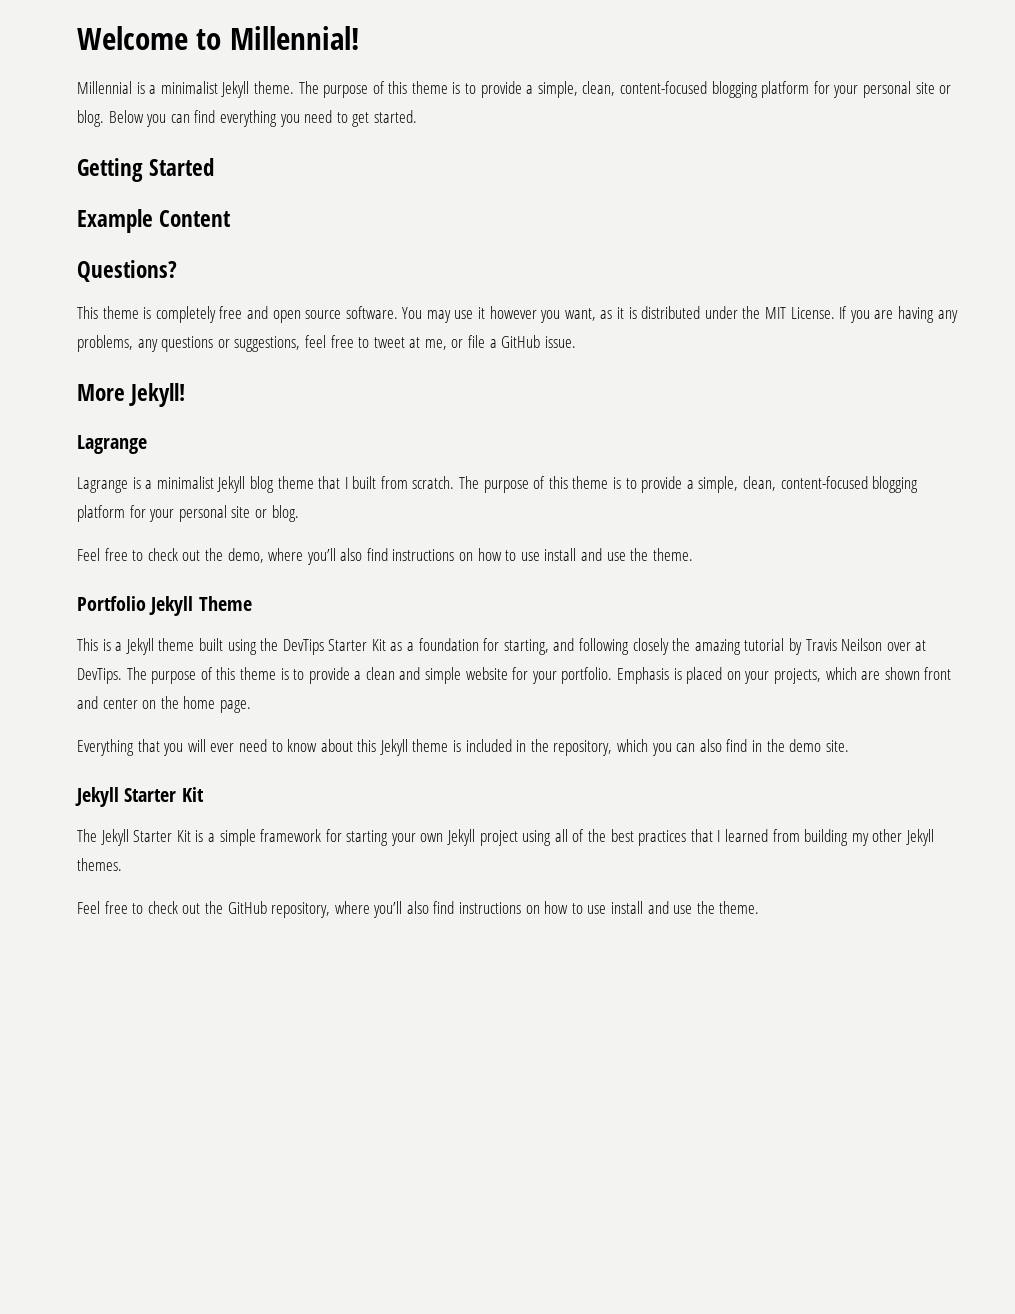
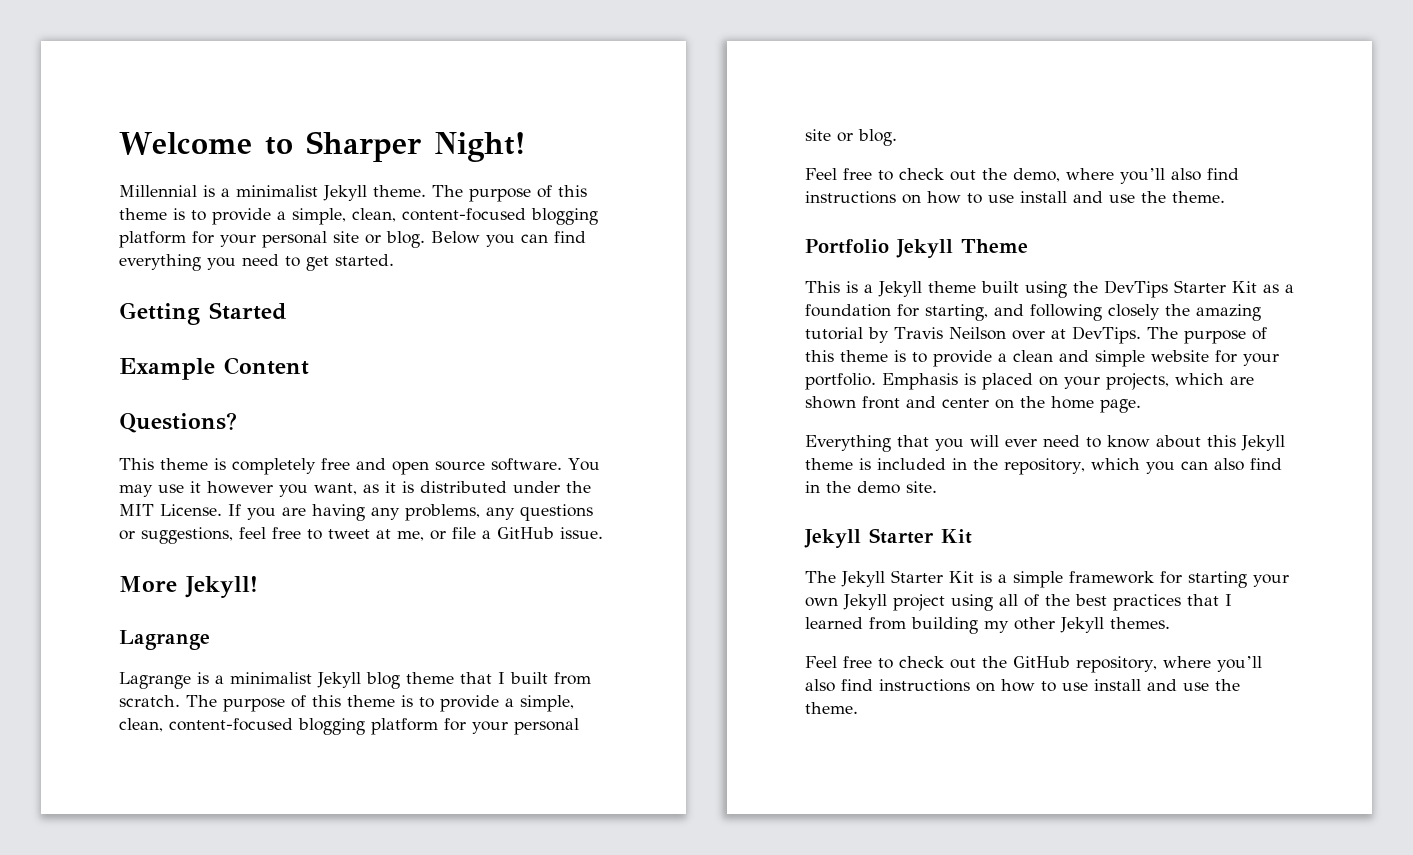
[229,26,359,50] Millennial! -> [305,131,525,162] Sharper Night!

